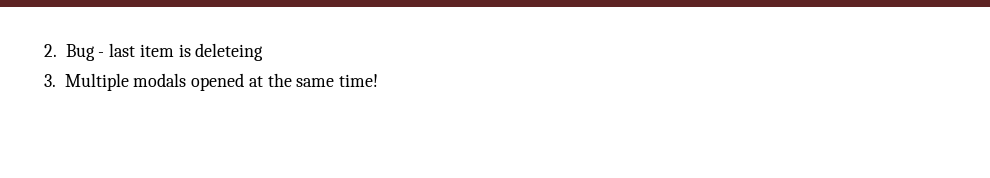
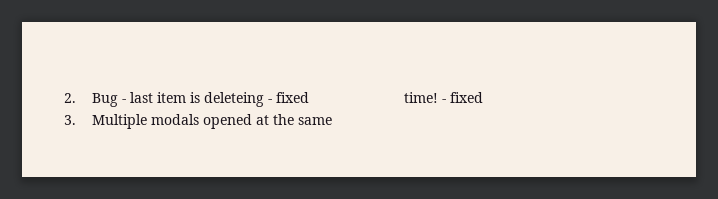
(264, 52) none -> [267,92,309,103] - fixed
(379, 80) none -> [441,92,483,103] - fixed

